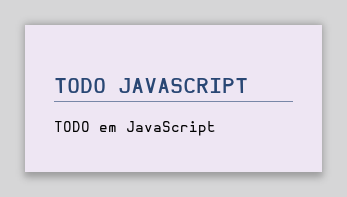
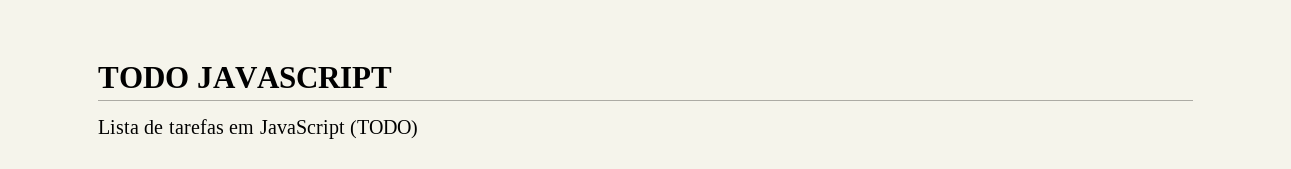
[54,121,90,132] TODO -> [98,119,224,134] Lista de tarefas
(216, 128) none -> [350,120,418,139] (TODO)

